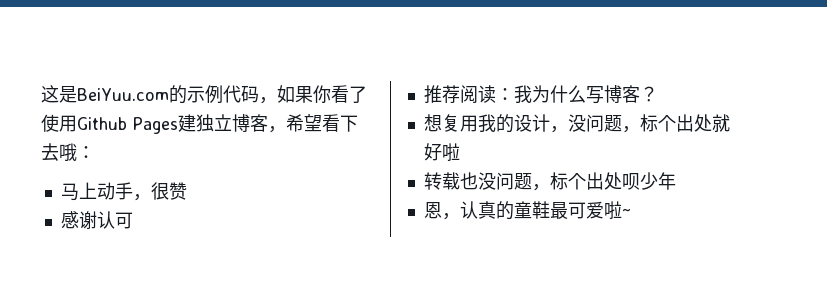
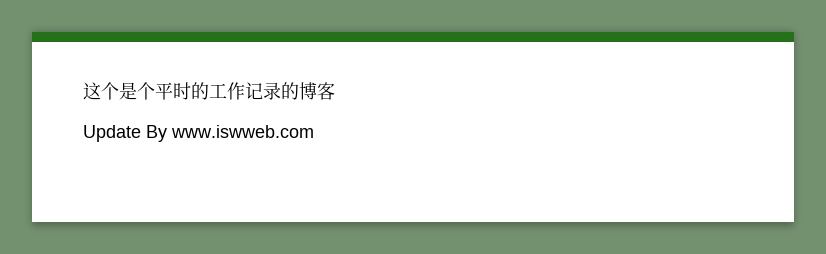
[59,85,367,104] [41,114,358,134] [41,143,95,161] [60,182,187,201] [60,211,133,229] [423,85,658,104] [423,114,730,133] [423,143,460,161] [423,172,676,191] [423,201,631,220] 是BeiYuu.com的示例代码，如果你看了使用Github Pages建独立博客，希望看下去哦： // 马上动手，很赞 // 感谢认可 // 推荐阅读：我为什么写博客？ // 想复用我的设计，没问题，标个出处就好啦 // 转载也没问题，标个出处呗少年 // 恩，认真的童鞋最可爱啦~ -> [101,82,335,100] [83,125,314,142] 个是个平时的工作记录的博客 // Update By www.iswweb.com

